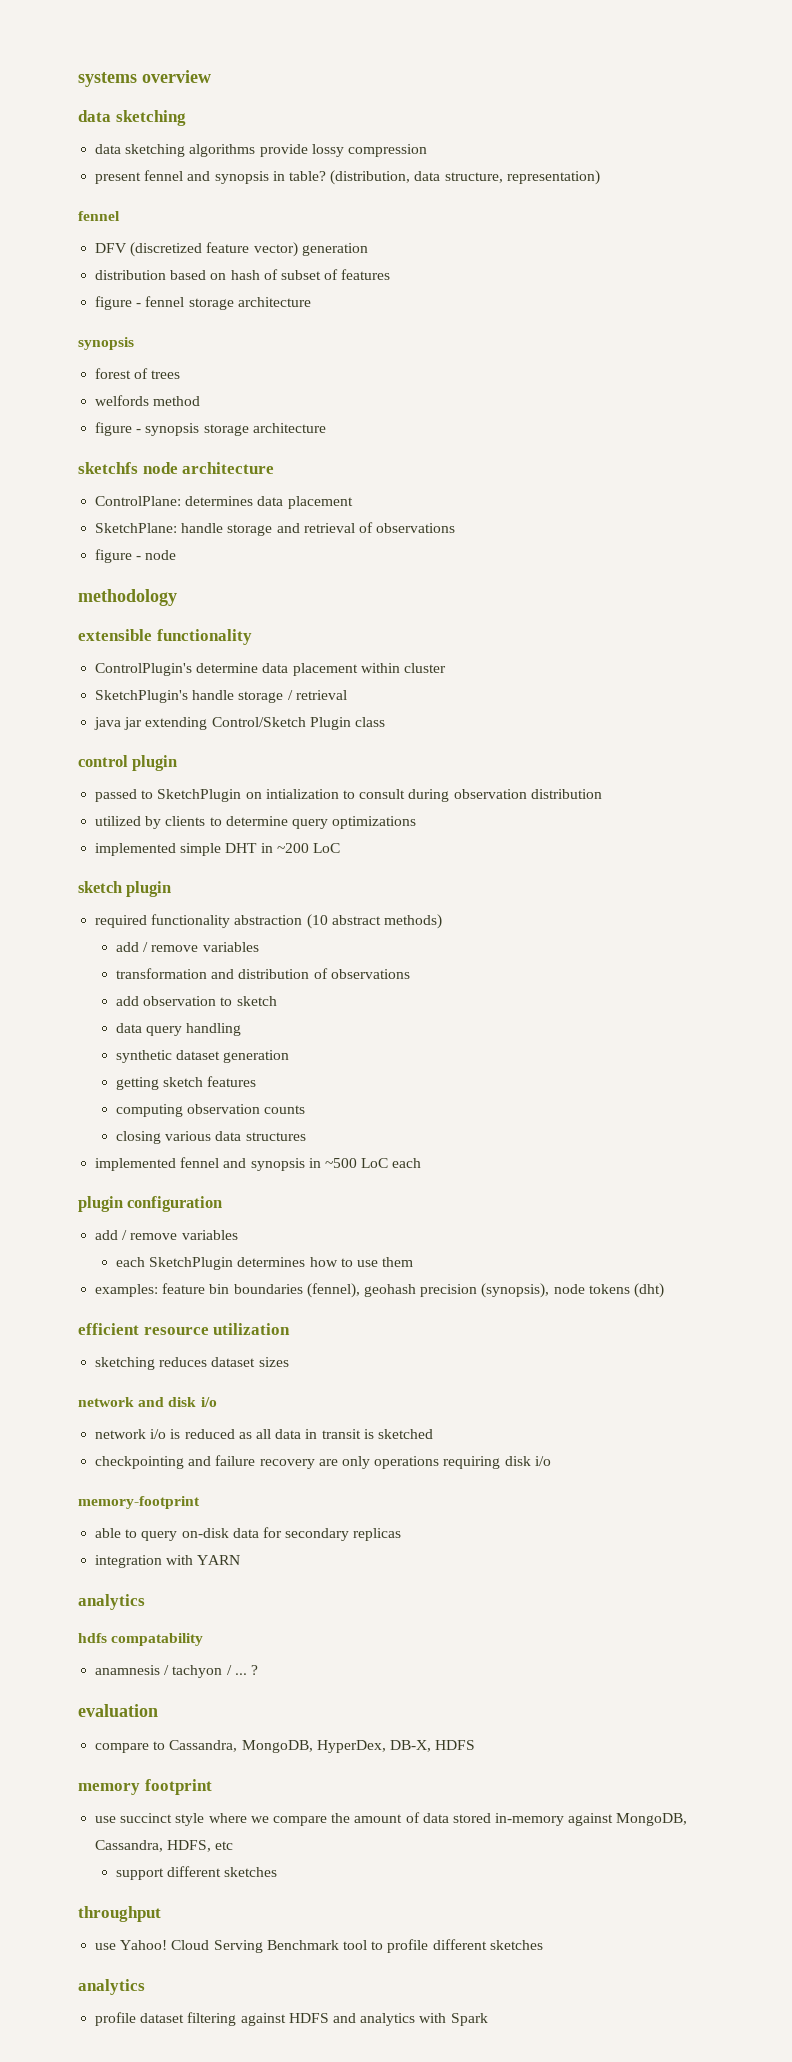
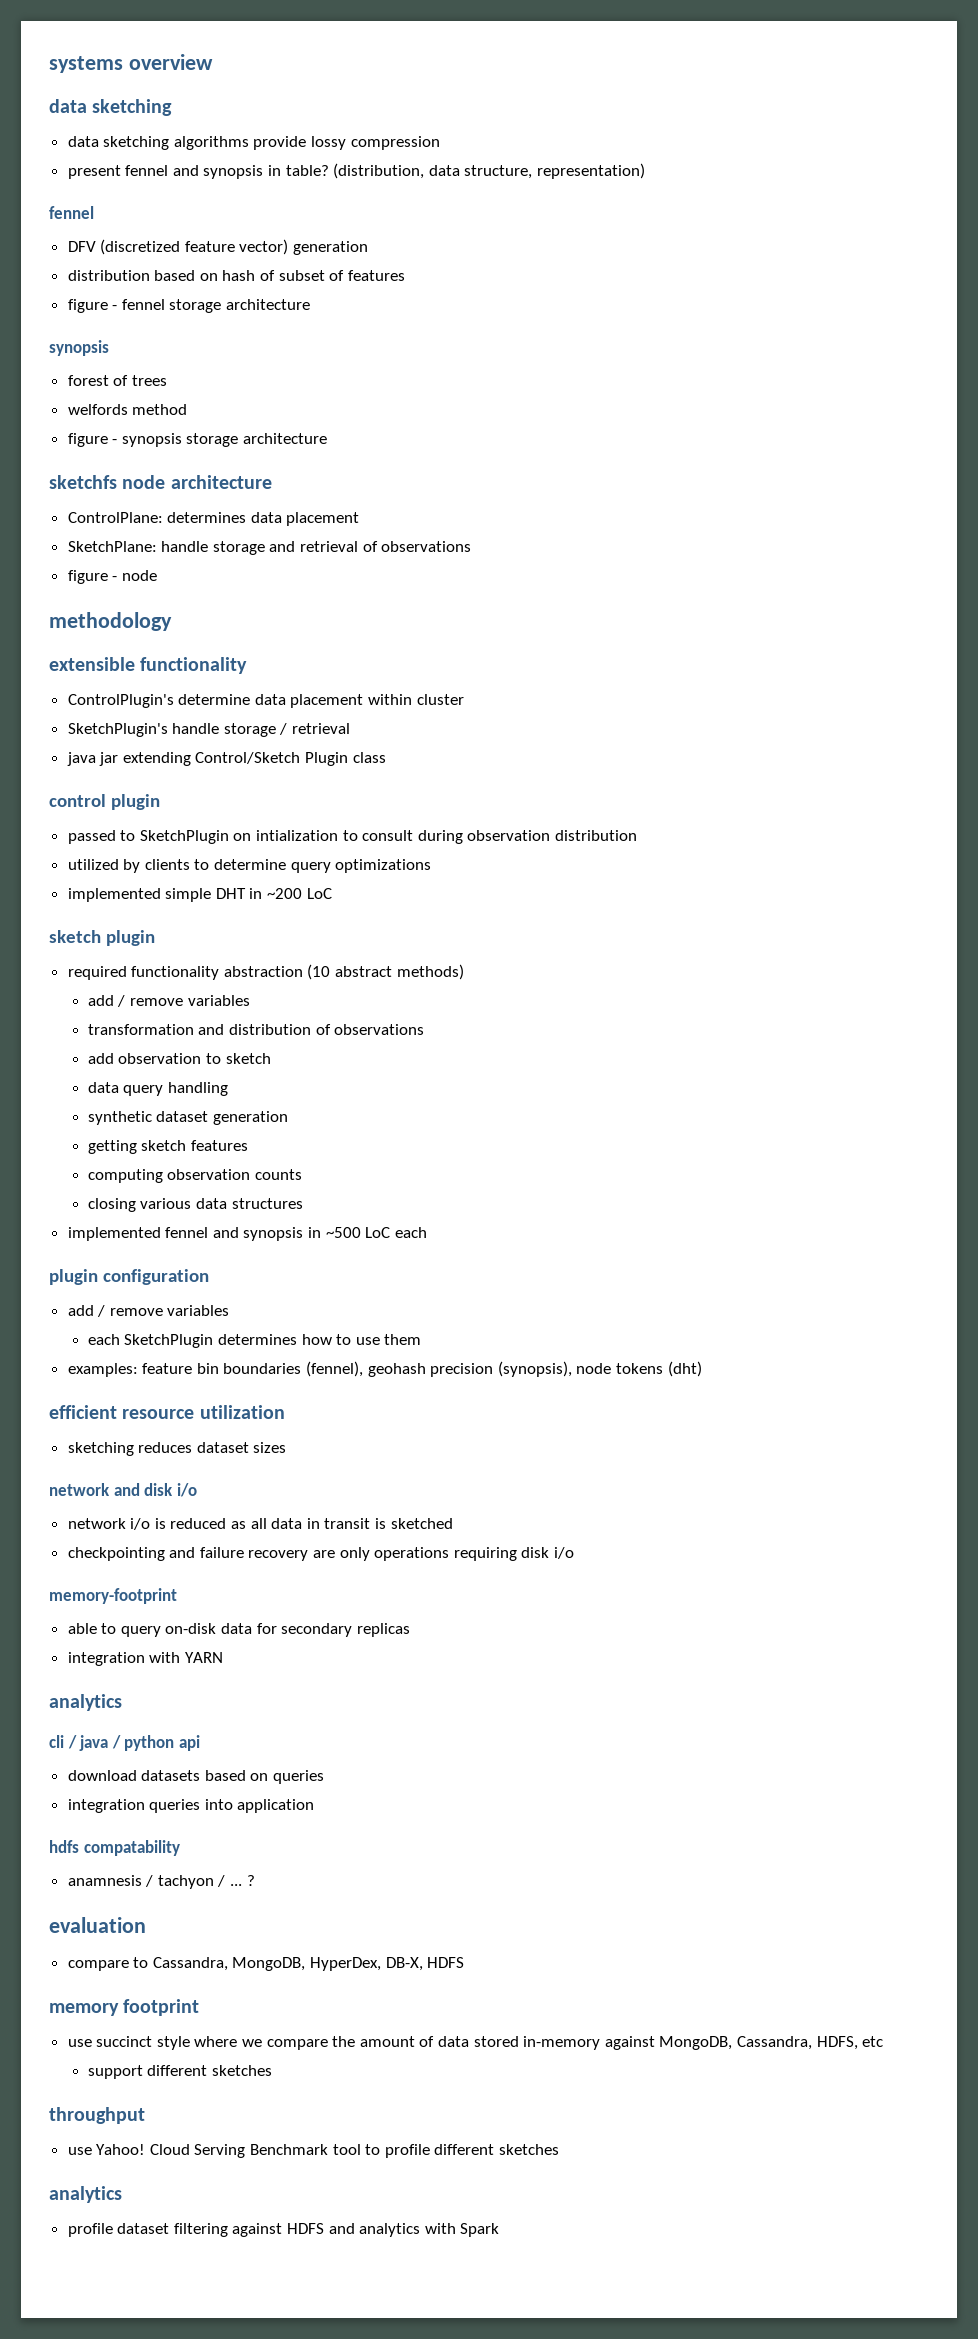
(145, 1602) none -> [49,1735,200,1751] [67,1770,325,1784] [67,1799,315,1813] // cli / java / python api // download datasets based on queries // integration queries into application

